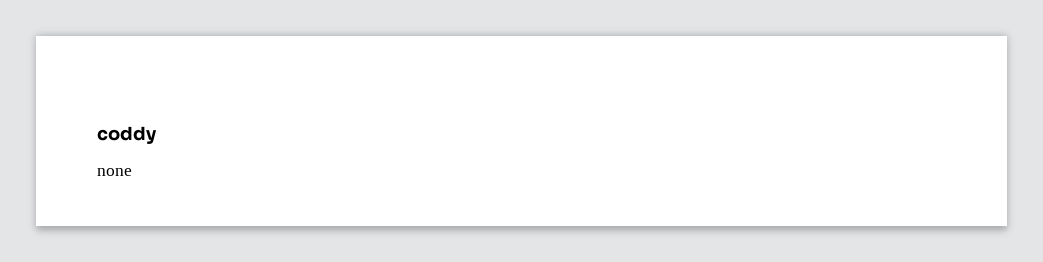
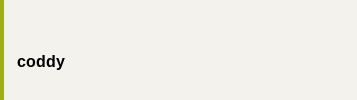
[97,168,132,176] // none -> (65, 62) none

